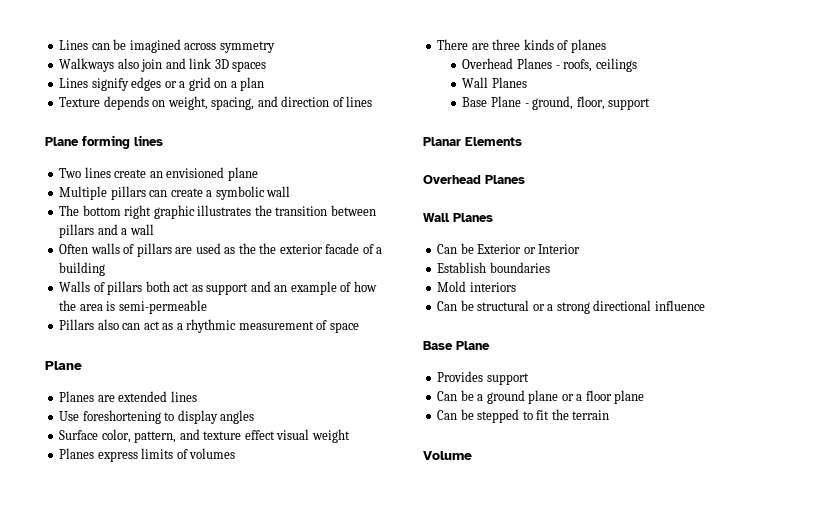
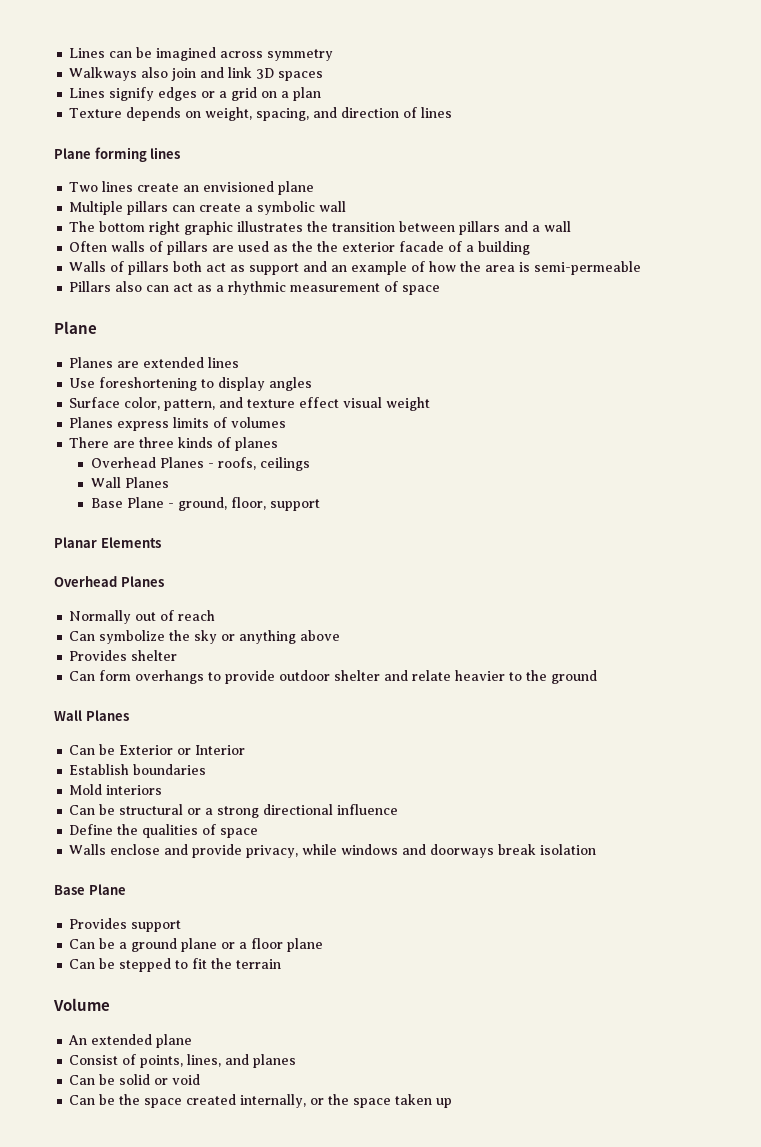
(525, 179) none -> [69,610,216,624] [69,630,341,644] [69,650,178,661] [69,670,598,684] // Normally out of reach // Can symbolize the sky or anything above // Provides shelter // Can form overhangs to provide outdoor shelter and relate heavier to the ground
(705, 305) none -> [69,824,259,838] [69,844,597,858] // Define the qualities of space // Walls enclose and provide privacy, while windows and doorways break isolation
(472, 455) none -> [68,1034,193,1048] [69,1054,297,1068] [69,1074,201,1085] [69,1094,453,1108] // An extended plane // Consist of points, lines, and planes // Can be solid or void // Can be the space created internally, or the space taken up

